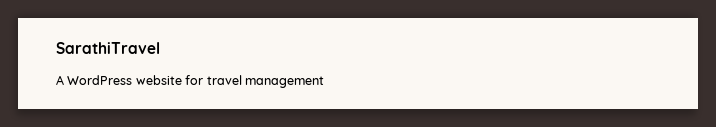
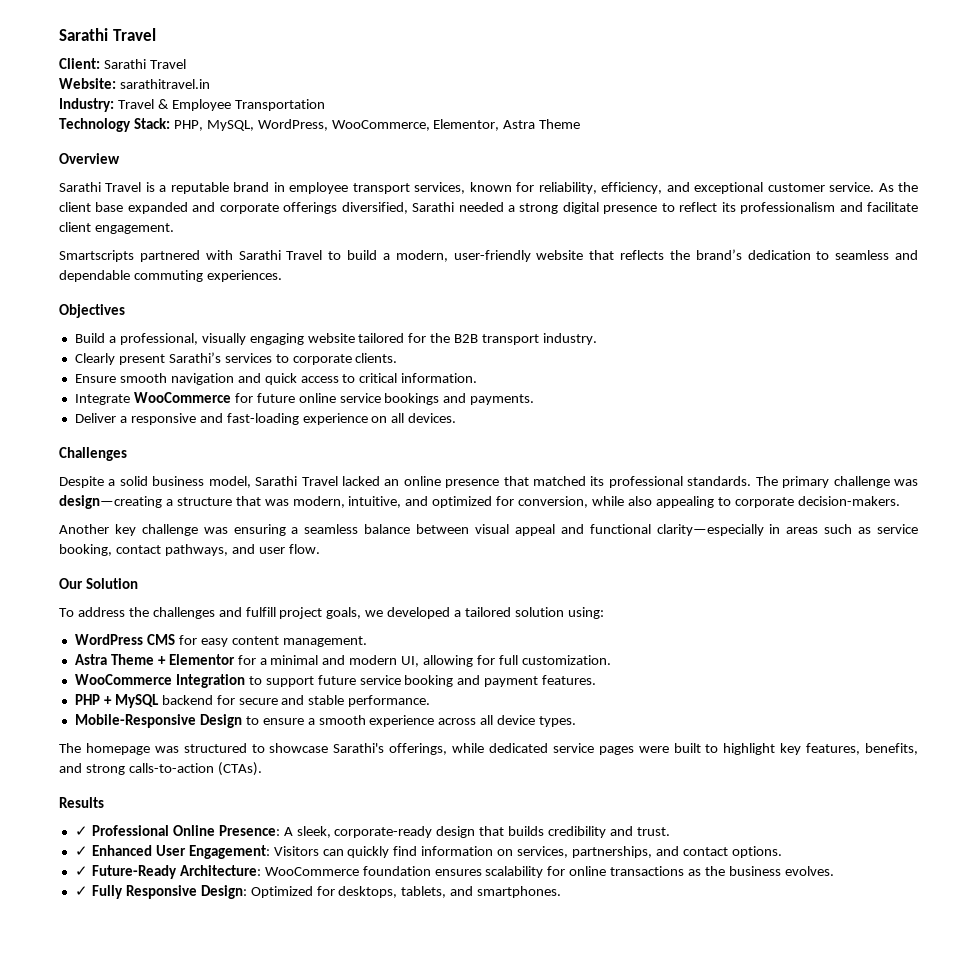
[56,42,160,54] [56,75,324,88] SarathiTravel // A WordPress website for travel management -> [59,28,156,41] [59,58,186,69] [59,78,210,89] [59,98,325,112] [59,118,581,132] [59,153,120,164] [59,182,919,194] [59,202,919,214] [59,222,174,234] [59,249,919,262] [59,270,282,282] [59,304,125,318] [74,333,598,345] [74,352,398,365] [74,373,478,385] [74,392,535,405] [74,413,457,425] [59,447,127,461] [59,476,919,488] [59,495,900,509] [59,524,919,536] [59,544,320,556] [59,578,139,589] [59,607,604,619] [74,634,367,647] [74,654,611,667] [74,674,597,688] [74,694,431,708] [74,714,577,728] [59,743,919,755] [59,762,262,776] [59,797,104,808] [74,825,670,838] [74,845,782,859] [74,865,834,879] [74,885,562,899] Sarathi Travel // Client: Sarathi Travel // Website: sarathitravel.in // Industry: Travel & Employee Transportation // Technology Stack: PHP, MySQL, WordPress, WooCommerce, Elementor, Astra Theme // Overview // Sarathi Travel is a reputable brand in employee transport services, known for reliability, efficiency, and exceptional customer service. As the client base expanded and corporate offerings diversified, Sarathi needed a strong digital presence to reflect its professionalism and facilitate client engagement. // Smartscripts partnered with Sarathi Travel to build a modern, user-friendly website that reflects the brand’s dedication to seamless and dependable commuting experiences. // Objectives // Build a professional, visually engaging website tailored for the B2B transport industry. // Clearly present Sarathi’s services to corporate clients. // Ensure smooth navigation and quick access to critical information. // Integrate WooCommerce for future online service bookings and payments. // Deliver a responsive and fast-loading experience on all devices. // Challenges // Despite a solid business model, Sarathi Travel lacked an online presence that matched its professional standards. The primary challenge was design—creating a structure that was modern, intuitive, and optimized for conversion, while also appealing to corporate decision-makers. // Another key challenge was ensuring a seamless balance between visual appeal and functional clarity—especially in areas such as service booking, contact pathways, and user flow. // Our Solution // To address the challenges and fulfill project goals, we developed a tailored solution using: // WordPress CMS for easy content management. // Astra Theme + Elementor for a minimal and modern UI, allowing for full customization. // WooCommerce Integration to support future service booking and payment features. // PHP + MySQL backend for secure and stable performance. // Mobile-Responsive Design to ensure a smooth experience across all device types. // The homepage was structured to showcase Sarathi's offerings, while dedicated service pages were built to highlight key features, benefits, and strong calls-to-action (CTAs). // Results // ✓ Professional Online Presence: A sleek, corporate-ready design that builds credibility and trust. // ✓ Enhanced User Engagement: Visitors can quickly find information on services, partnerships, and contact options. // ✓ Future-Ready Architecture: WooCommerce foundation ensures scalability for online transactions as the business evolves. // ✓ Fully Responsive Design: Optimized for desktops, tablets, and smartphones.

